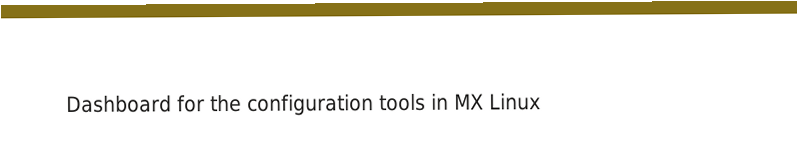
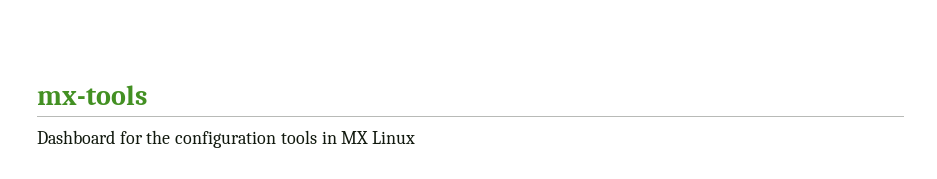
(66, 104) none -> [37,85,147,105] mx-tools //

